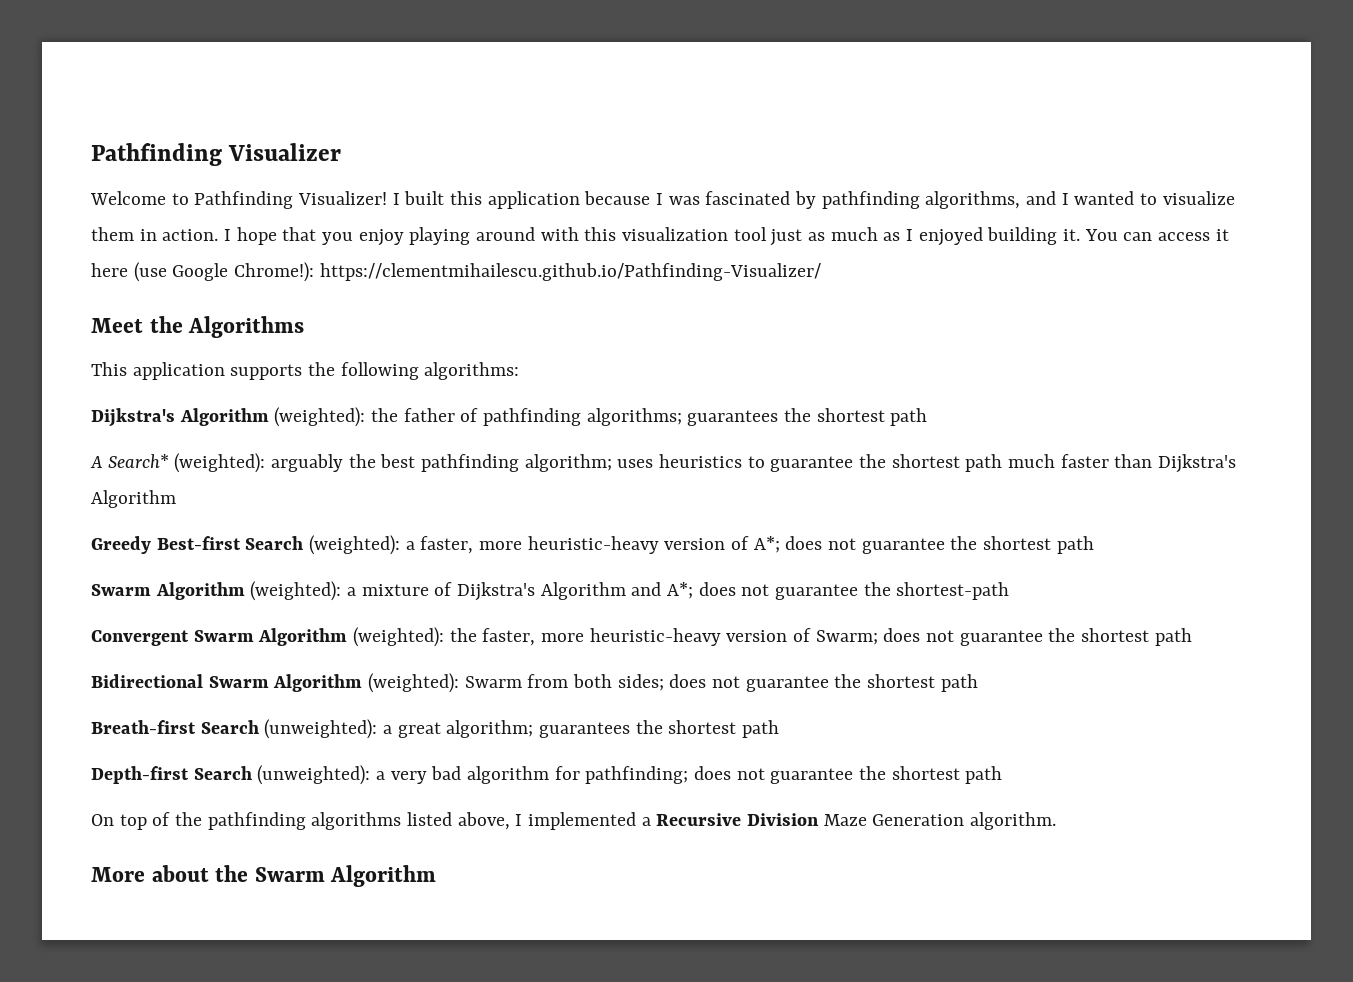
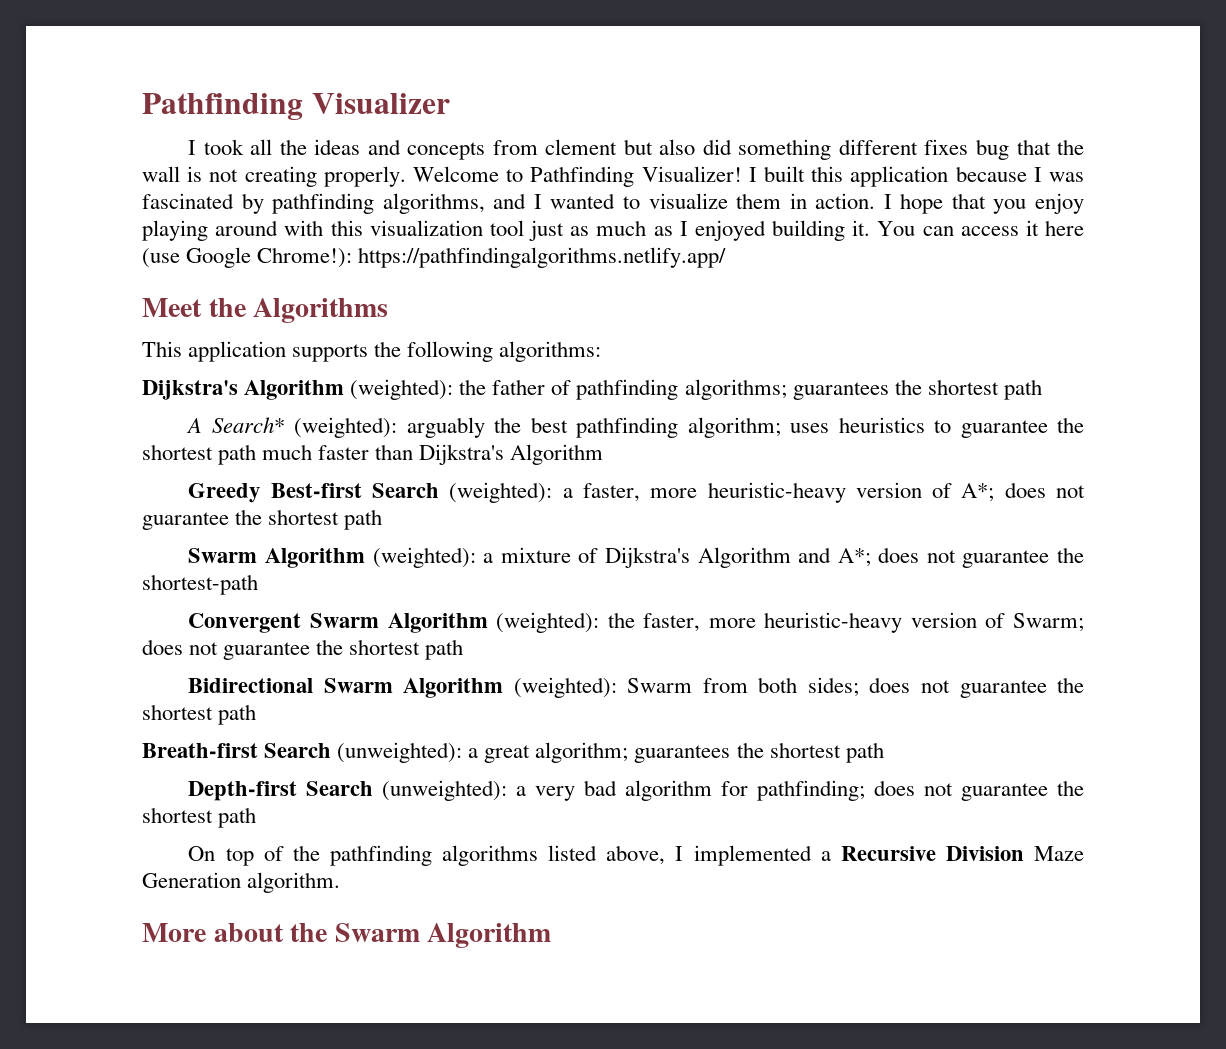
(342, 152) none -> [188,139,1084,160] [142,166,406,187] I took all the ideas and concepts from clement but also did something different fixes bug that the wall is not creating properly.
[319,263,821,281] https://clementmihailescu.github.io/Pathfinding-Visualizer/ -> [358,247,727,268] https://pathfindingalgorithms.netlify.app/

